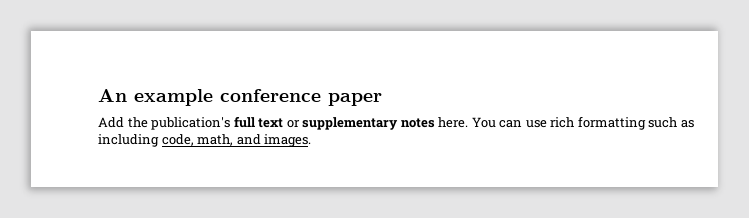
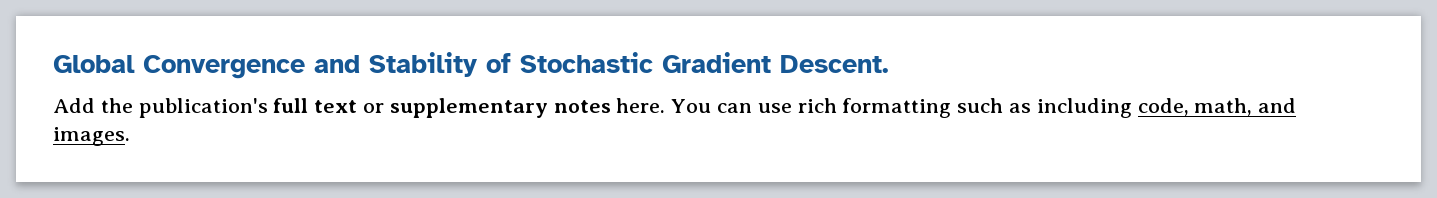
[98,89,382,106] An example conference paper -> [53,52,889,79] Global Convergence and Stability of Stochastic Gradient Descent.

